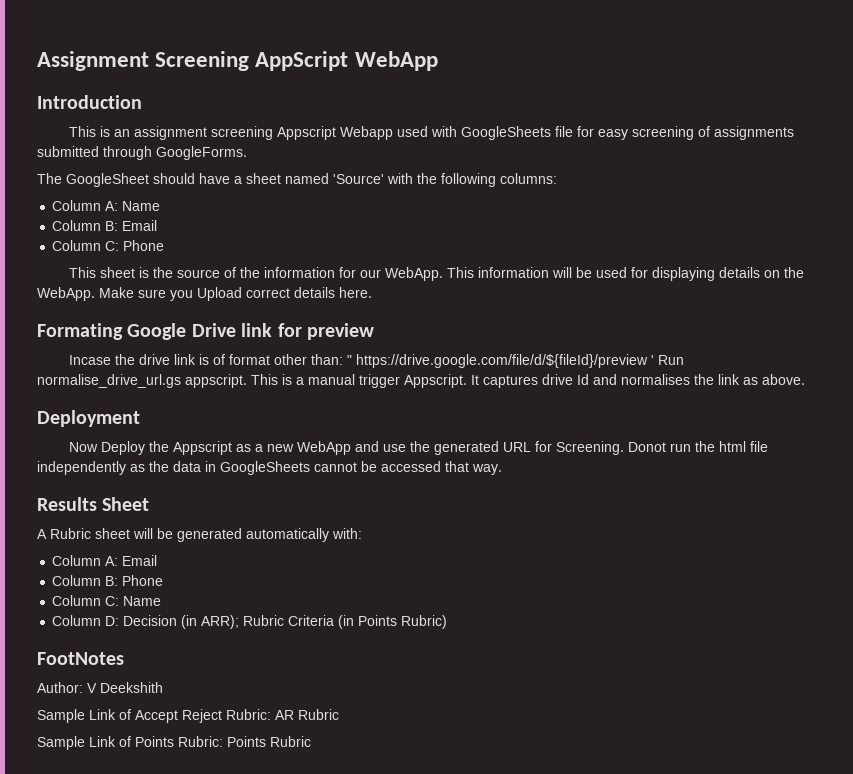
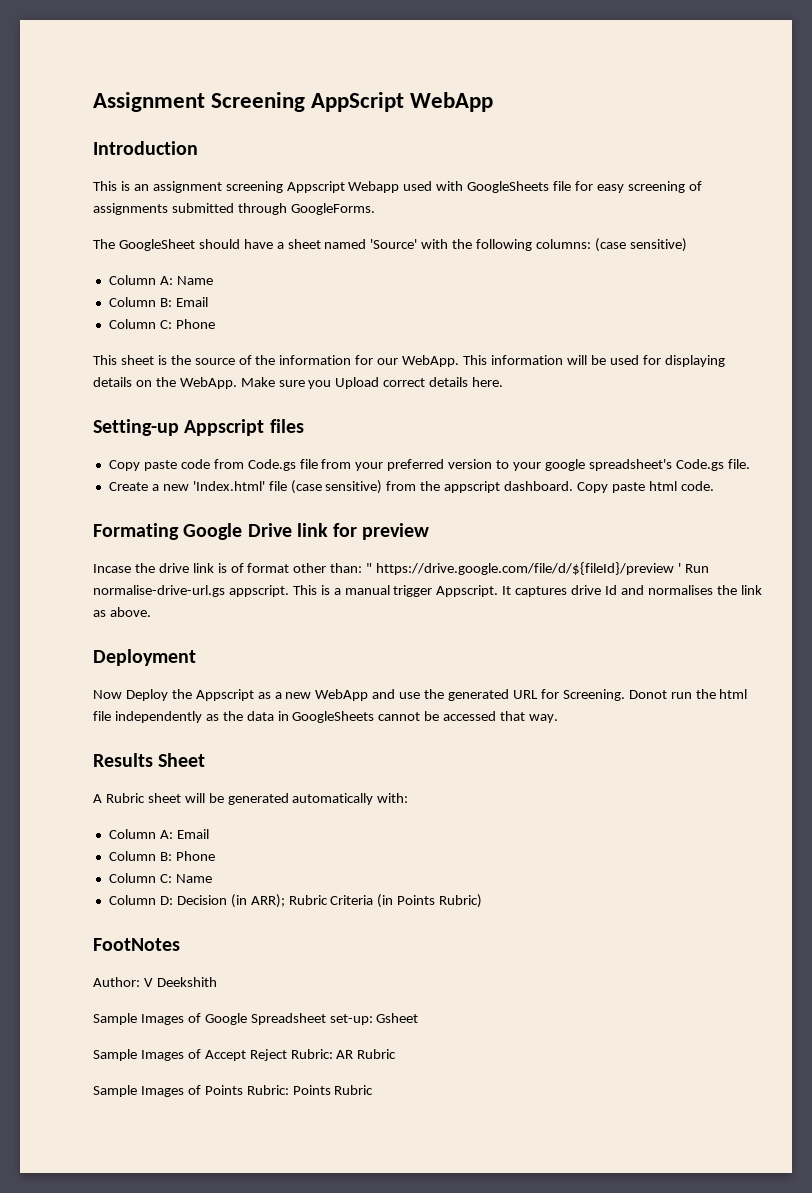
(557, 178) none -> [594,238,687,252] (case sensitive)
(372, 292) none -> [93,419,304,436] [108,459,750,471] [108,480,714,494] // Setting-up Appscript files // Copy paste code from Code.gs file from your preferred version to your google spreadsheet's Code.gs file. // Create a new 'Index.html' file (case sensitive) from the appscript dashboard. Copy paste html code.
[37,374,181,388] normalise_drive_url.gs -> [93,585,225,597] normalise-drive-url.gs
[89,709,116,720] Link -> [140,1013,419,1025] [93,1049,184,1061] Images of Google Spreadsheet set-up: Gsheet // Sample Images
[89,736,116,747] Link -> [140,1086,184,1097] Images

